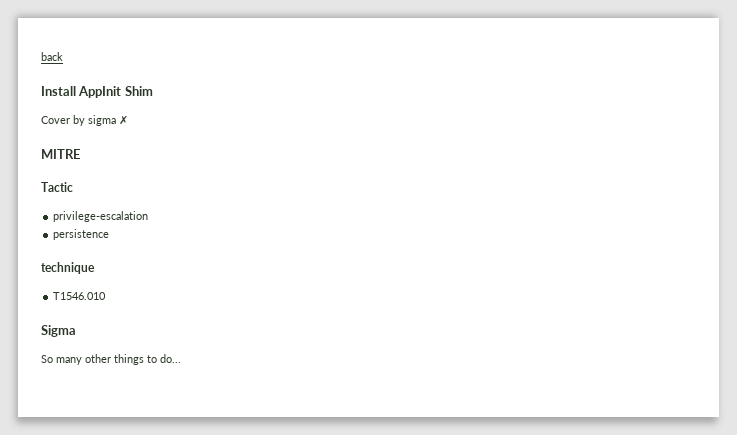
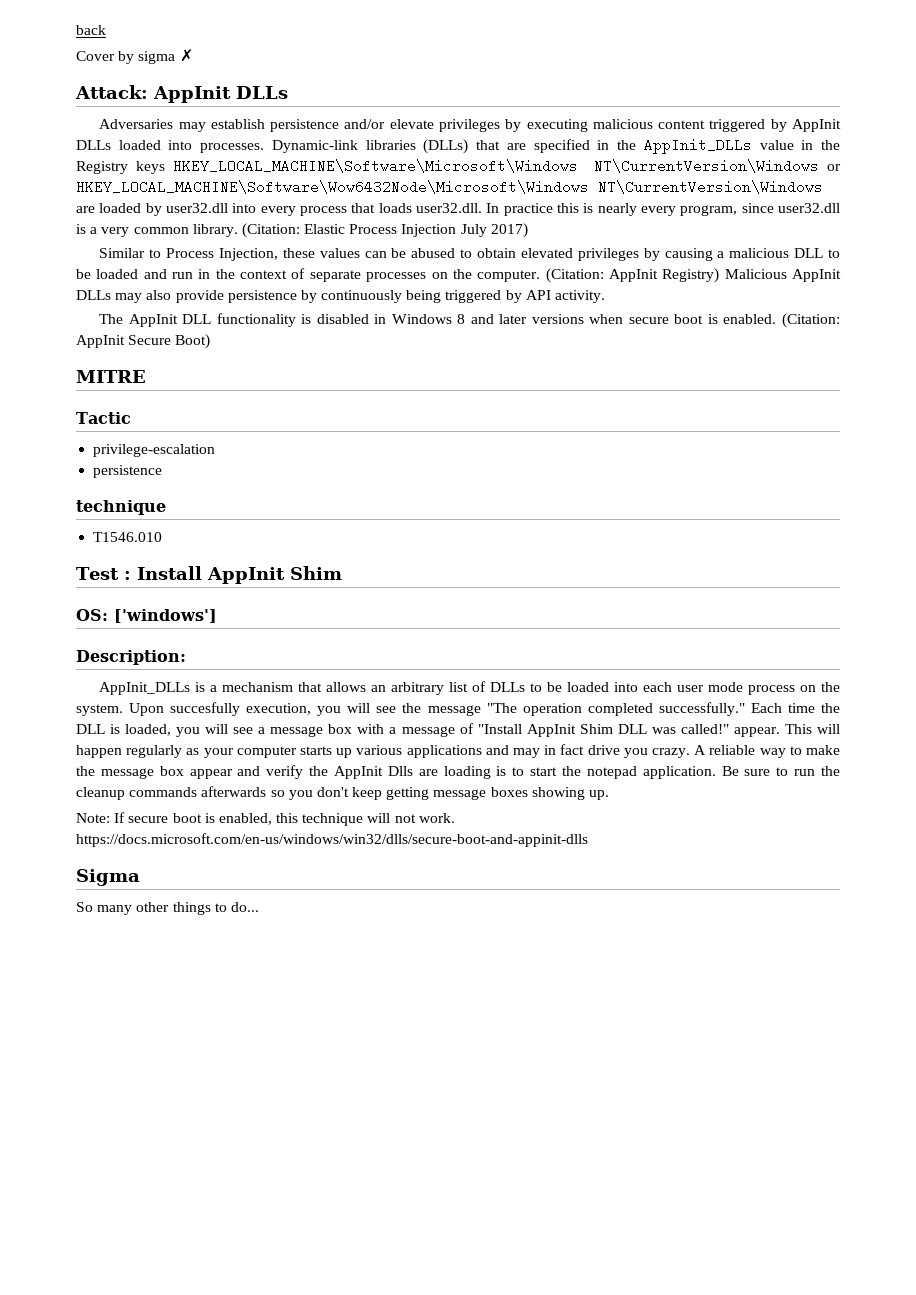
[41,86,153,98] // Install AppInit Shim -> (106, 30) none
(128, 120) none -> [75,85,288,103] [99,119,841,132] [76,138,841,154] [76,159,841,174] [76,180,823,194] [76,203,841,216] [76,223,528,238] [99,248,840,261] [76,268,842,283] [76,290,606,303] [99,313,841,328] [76,334,211,349] // Attack: AppInit DLLs // Adversaries may establish persistence and/or elevate privileges by executing malicious content triggered by AppInit DLLs loaded into processes. Dynamic-link libraries (DLLs) that are specified in the AppInit_DLLs value in the Registry keys HKEY_LOCAL_MACHINE\Software\Microsoft\Windows NT\CurrentVersion\Windows or HKEY_LOCAL_MACHINE\Software\Wow6432Node\Microsoft\Windows NT\CurrentVersion\Windows are loaded by user32.dll into every process that loads user32.dll. In practice this is nearly every program, since user32.dll is a very common library. (Citation: Elastic Process Injection July 2017) // Similar to Process Injection, these values can be abused to obtain elevated privileges by causing a malicious DLL to be loaded and run in the context of separate processes on the computer. (Citation: AppInit Registry) Malicious AppInit DLLs may also provide persistence by continuously being triggered by API activity. // The AppInit DLL functionality is disabled in Windows 8 and later versions when secure boot is enabled. (Citation: AppInit Secure Boot)
(107, 296) none -> [76,566,342,584] [76,609,217,623] [76,650,186,665] [99,681,840,695] [76,702,840,716] [76,723,840,737] [76,744,841,758] [76,765,840,779] [76,786,610,800] [76,812,455,826] [76,833,588,847] // Test : Install AppInit Shim // OS: ['windows'] // Description: // AppInit_DLLs is a mechanism that allows an arbitrary list of DLLs to be loaded into each user mode process on the system. Upon succesfully execution, you will see the message "The operation completed successfully." Each time the DLL is loaded, you will see a message box with a message of "Install AppInit Shim DLL was called!" appear. This will happen regularly as your computer starts up various applications and may in fact drive you crazy. A reliable way to make the message box appear and verify the AppInit Dlls are loading is to start the notepad application. Be sure to run the cleanup commands afterwards so you don't keep getting message boxes showing up. // Note: If secure boot is enabled, this technique will not work. https://docs.microsoft.com/en-us/windows/win32/dlls/secure-boot-and-appinit-dlls

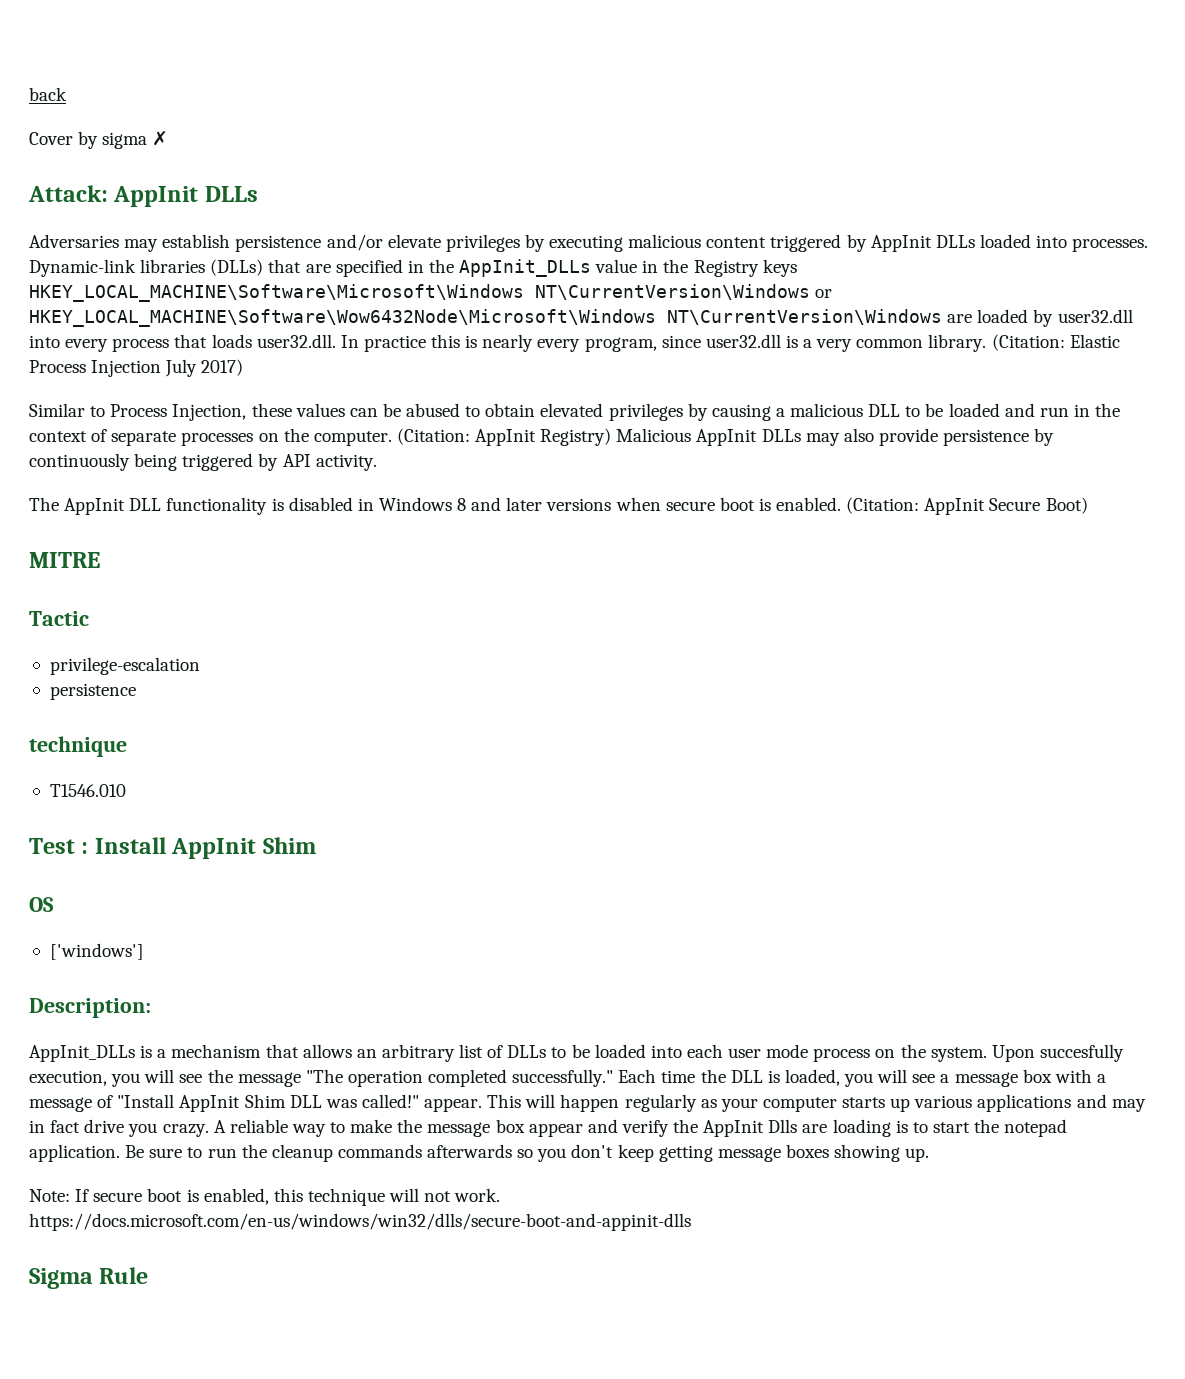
[76,609,108,621] OS: -> [29,897,54,912] OS //
[76,902,259,915] // So many other things to do... -> [99,1267,149,1284] Rule

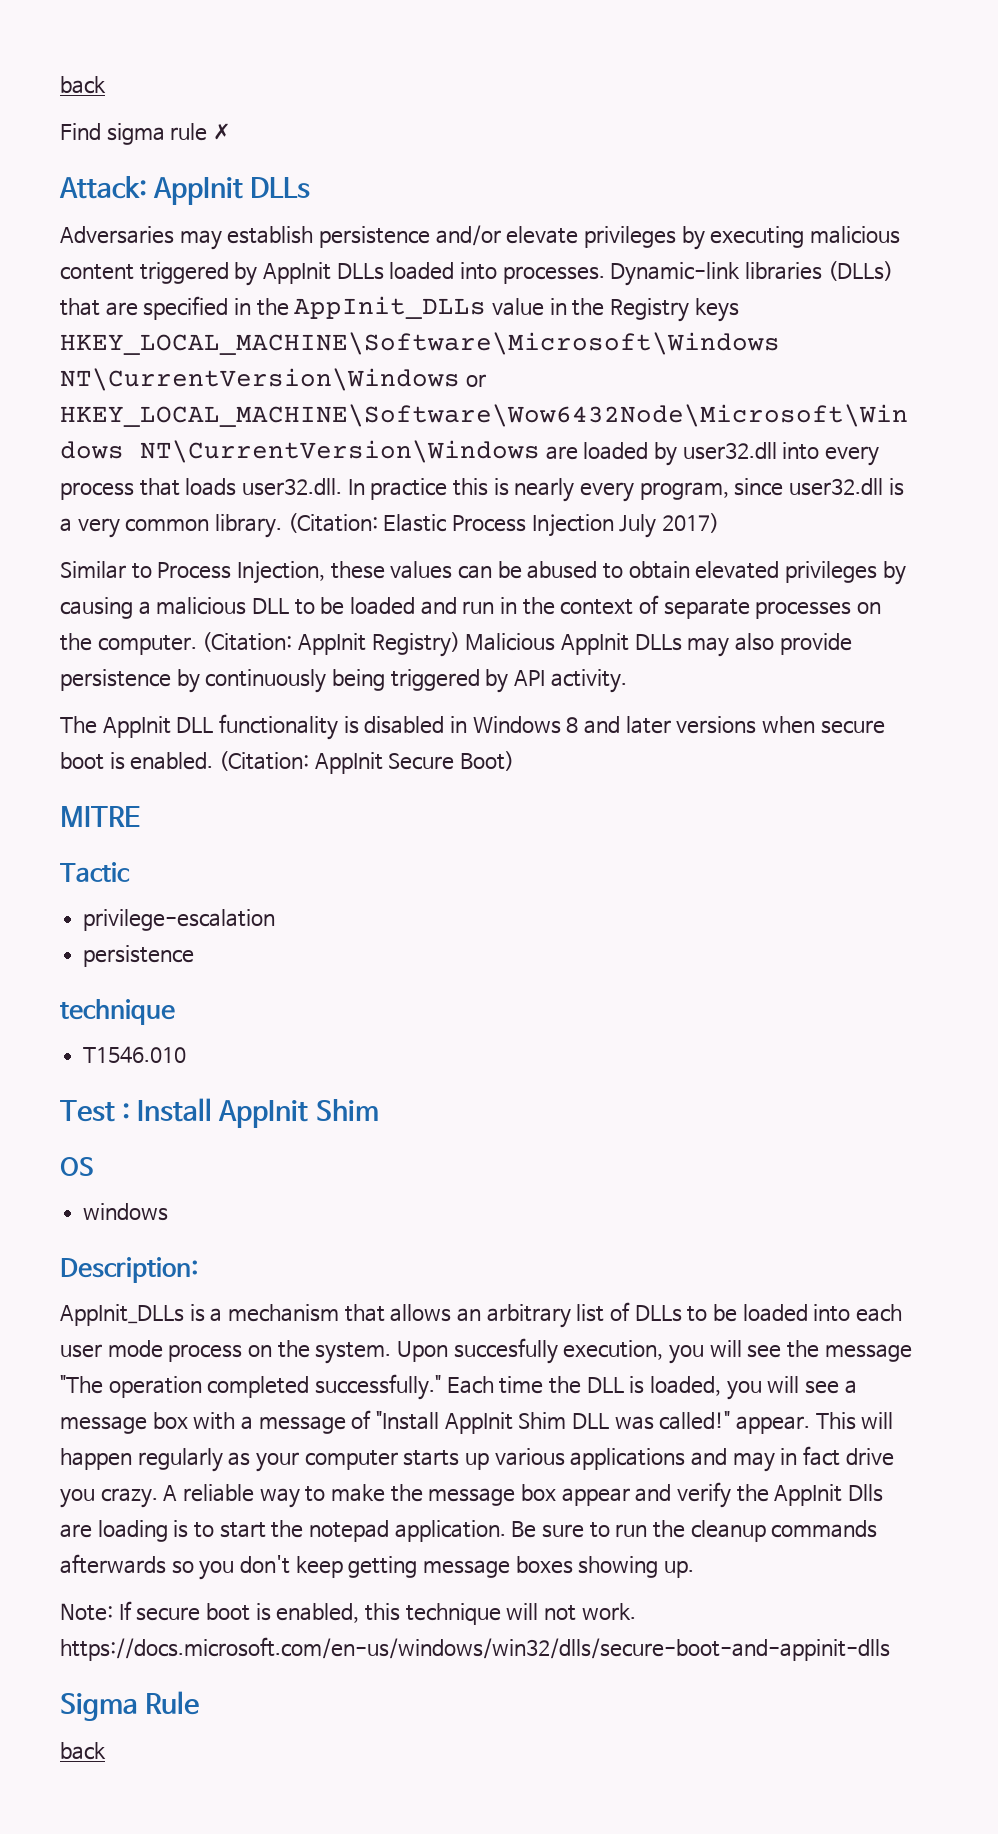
[29,131,148,149] Cover by sigma -> [60,123,208,145] Find sigma rule
[49,943,144,960] ['windows'] -> [83,1203,169,1221] windows
(149, 1275) none -> [60,1742,106,1760] // back

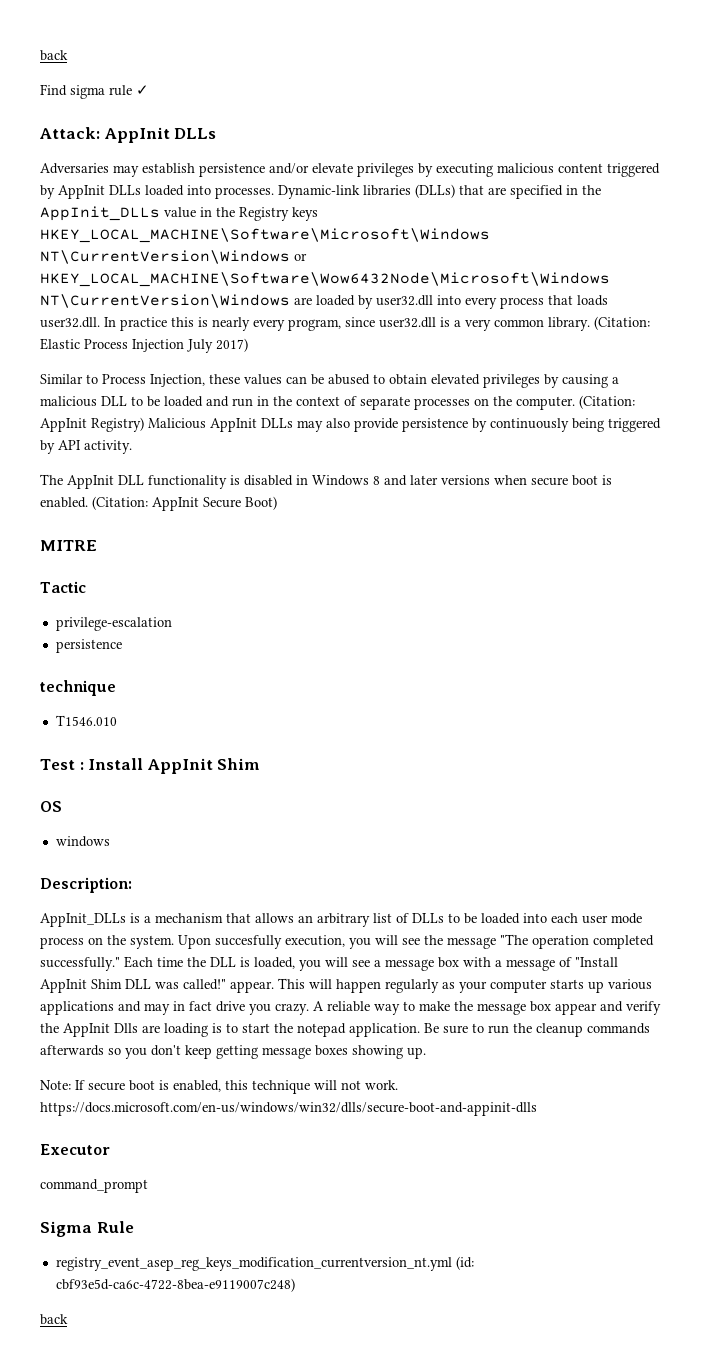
[213,123,232,140] ✗ -> [136,85,149,95] ✓
(890, 1649) none -> [40,1144,110,1155] [40,1179,148,1193] // Executor // command_prompt
(200, 1703) none -> [55,1256,474,1271] [55,1278,295,1292] // registry_event_asep_reg_keys_modification_currentversion_nt.yml (id: cbf93e5d-ca6c-4722-8bea-e9119007c248)

